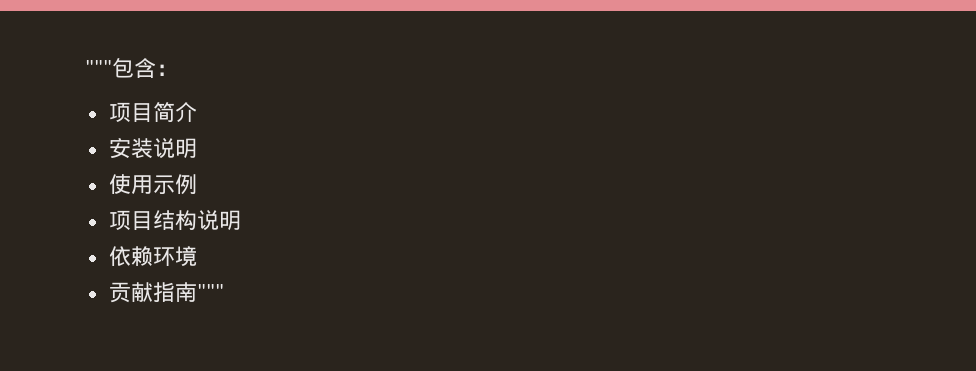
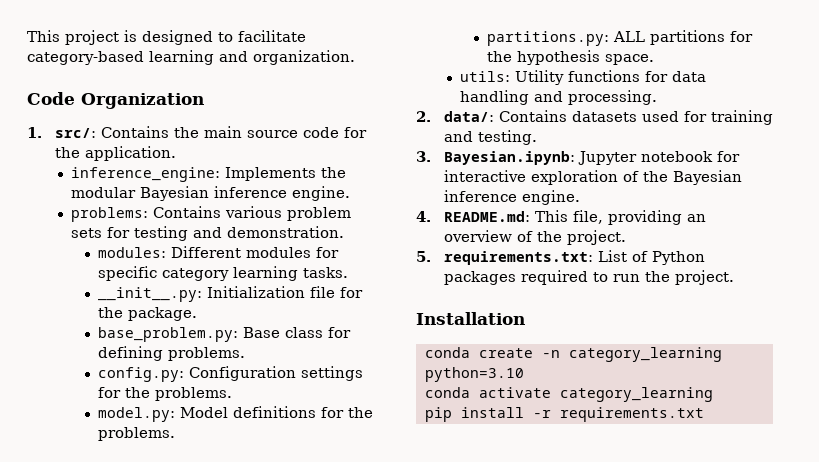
[85,58,178,78] [108,102,197,123] [108,138,197,159] [108,174,197,195] [108,210,241,231] [108,246,197,267] [108,282,224,303] """包含： // 项目简介 // 安装说明 // 使用示例 // 项目结构说明 // 依赖环境 // 贡献指南""" -> [27,30,306,45] [27,50,355,65] [27,92,204,109] [27,126,367,138] [54,146,176,161] [70,167,346,182] [70,186,350,201] [70,206,351,222] [70,226,344,241] [98,246,340,258] [98,266,349,281] [98,286,364,302] [98,307,198,321] [98,327,352,342] [98,346,246,361] [98,366,364,382] [98,387,233,401] [98,406,374,422] [98,427,176,441] [487,30,754,46] [487,50,655,65] [459,70,706,85] [459,90,657,105] [416,110,773,125] [443,130,537,145] [416,151,740,165] [443,170,742,185] [443,190,580,205] [416,210,706,225] [443,230,626,245] [416,250,705,265] [443,270,734,285] [416,312,525,325] [424,347,722,362] [424,367,524,382] [424,387,713,402] [424,407,704,422] This project is designed to facilitate category-based learning and organization. // Code Organization // 1. src/: Contains the main source code for the application. // inference_engine: Implements the modular Bayesian inference engine. // problems: Contains various problem sets for testing and demonstration. // modules: Different modules for specific category learning tasks. // __init__.py: Initialization file for the package. // base_problem.py: Base class for defining problems. // config.py: Configuration settings for the problems. // model.py: Model definitions for the problems. // partitions.py: ALL partitions for the hypothesis space. // utils: Utility functions for data handling and processing. // 2. data/: Contains datasets used for training and testing. // 3. Bayesian.ipynb: Jupyter notebook for interactive exploration of the Bayesian inference engine. // 4. README.md: This file, providing an overview of the project. // 5. requirements.txt: List of Python packages required to run the project. // Installation // conda create -n category_learning python=3.10 // conda activate category_learning // pip install -r requirements.txt

